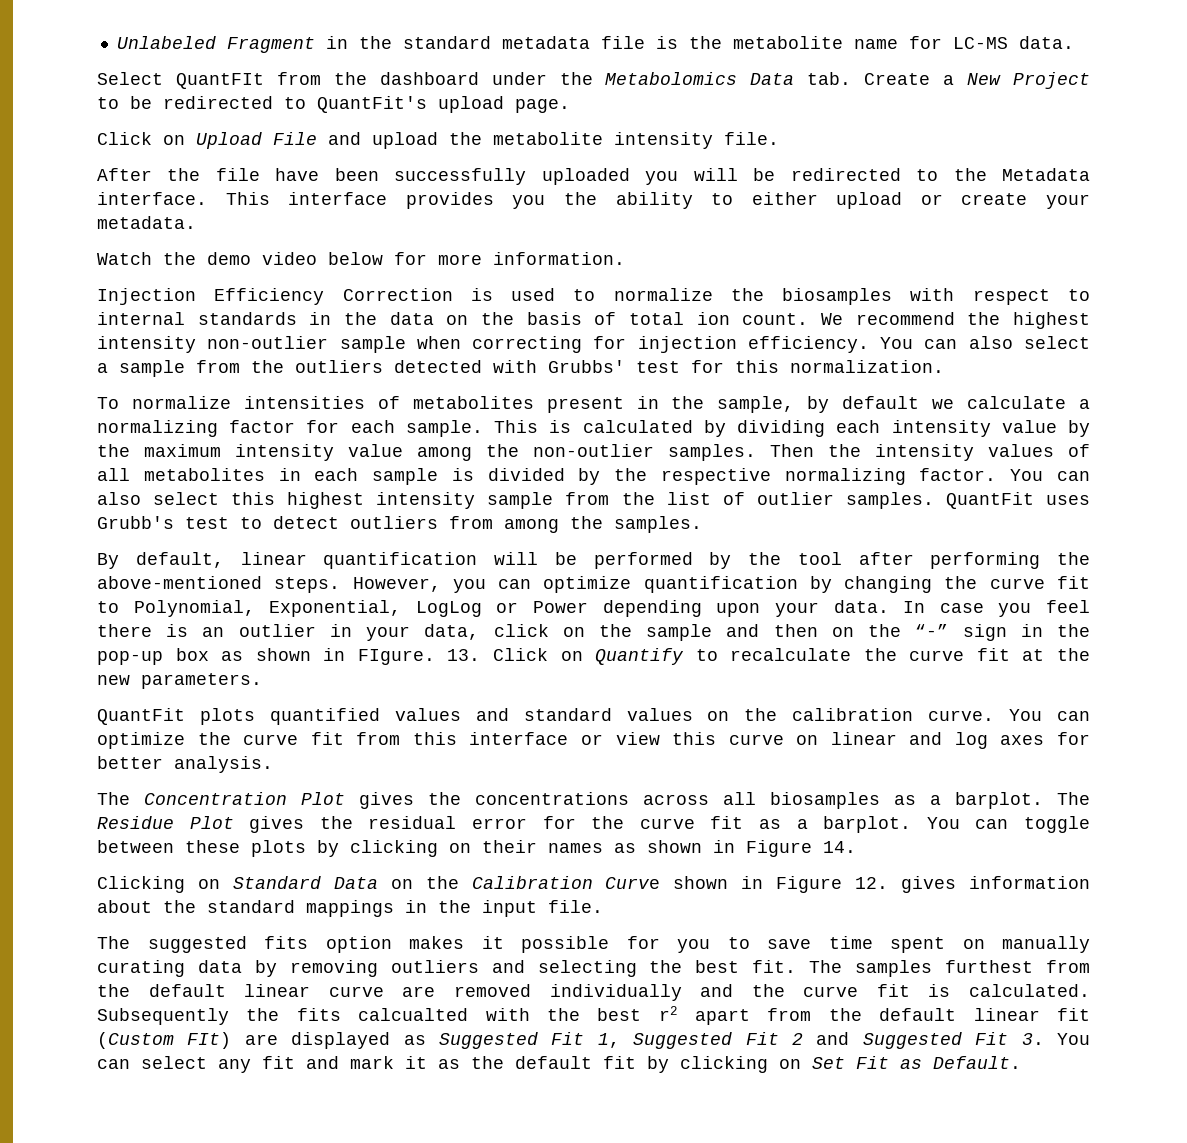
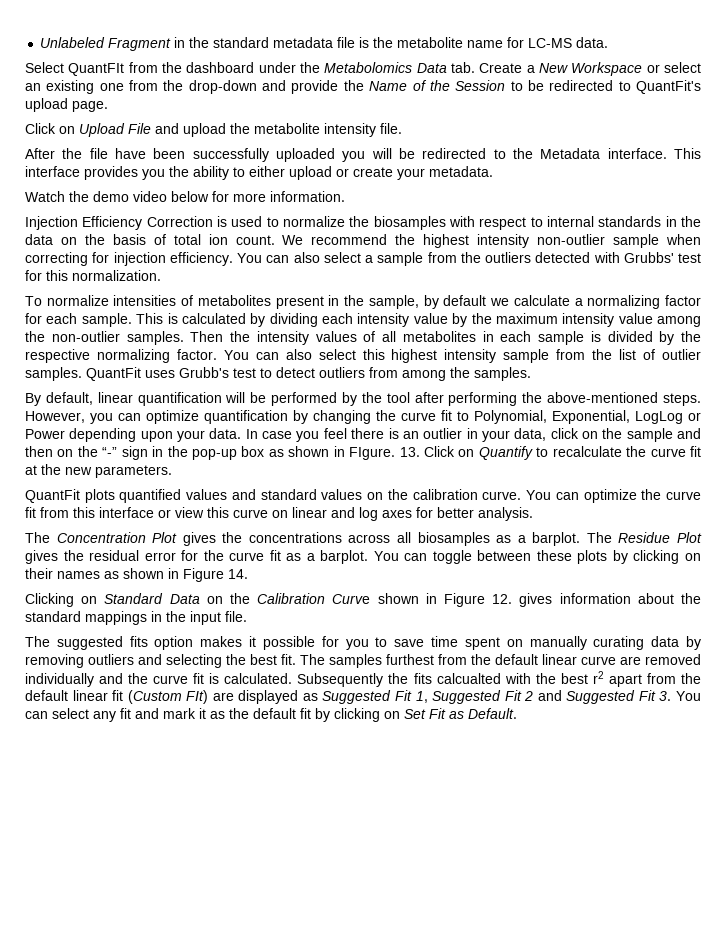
[1012,72,1090,89] Project -> [571,62,702,76] [25,80,506,94] Workspace or select an existing one from the drop-down and provide the Name of the Session

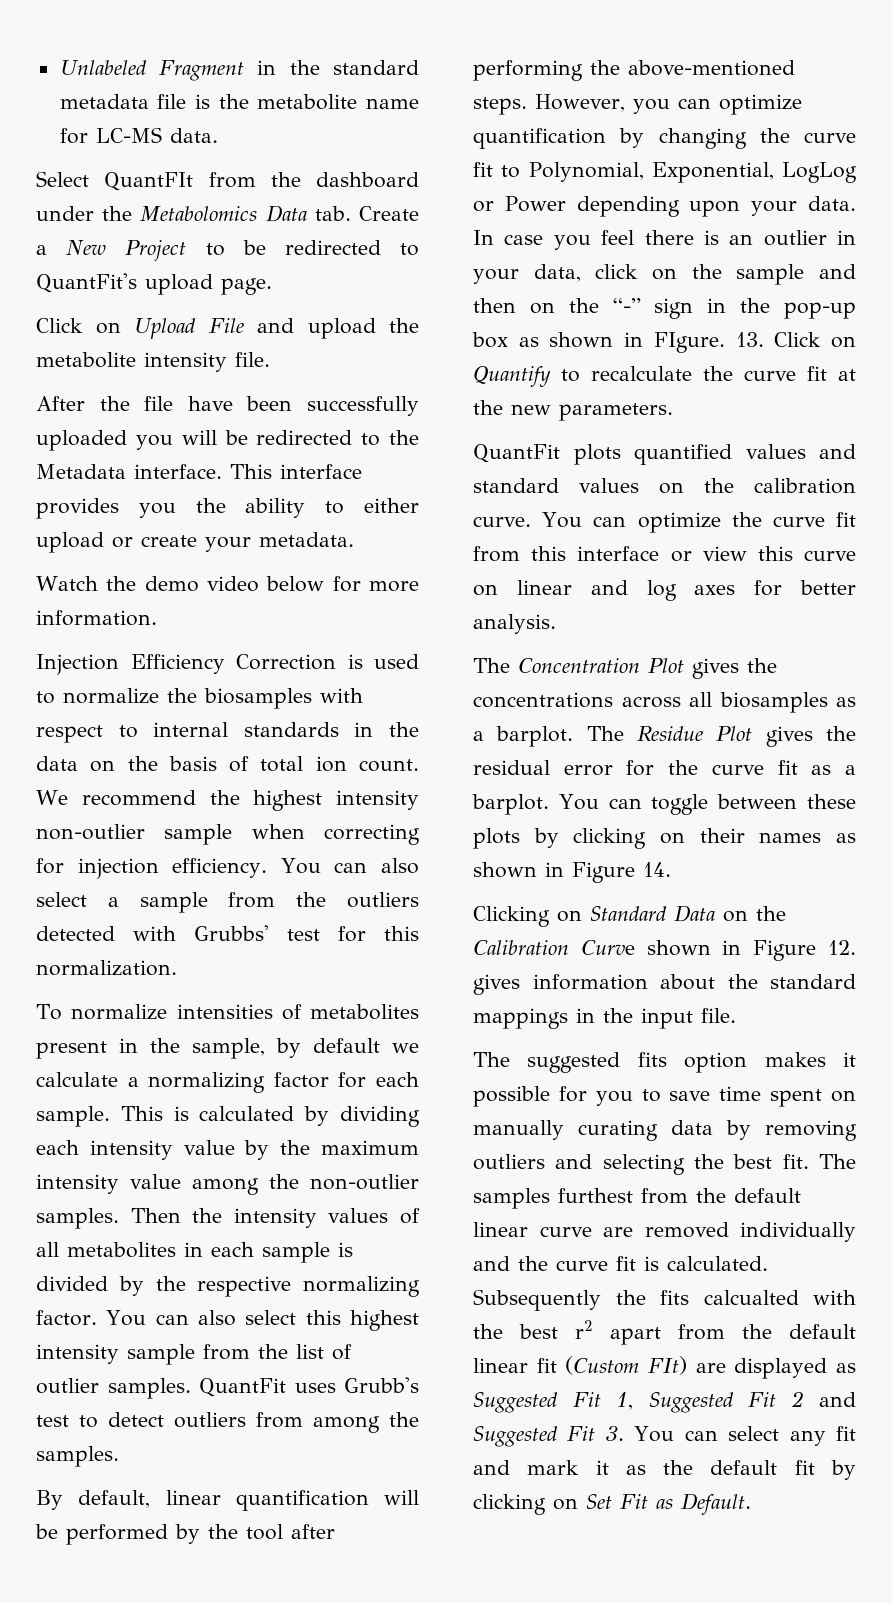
[571,62,702,76] [25,80,506,94] Workspace or select an existing one from the drop-down and provide the Name of the Session -> [125,240,187,261] Project

